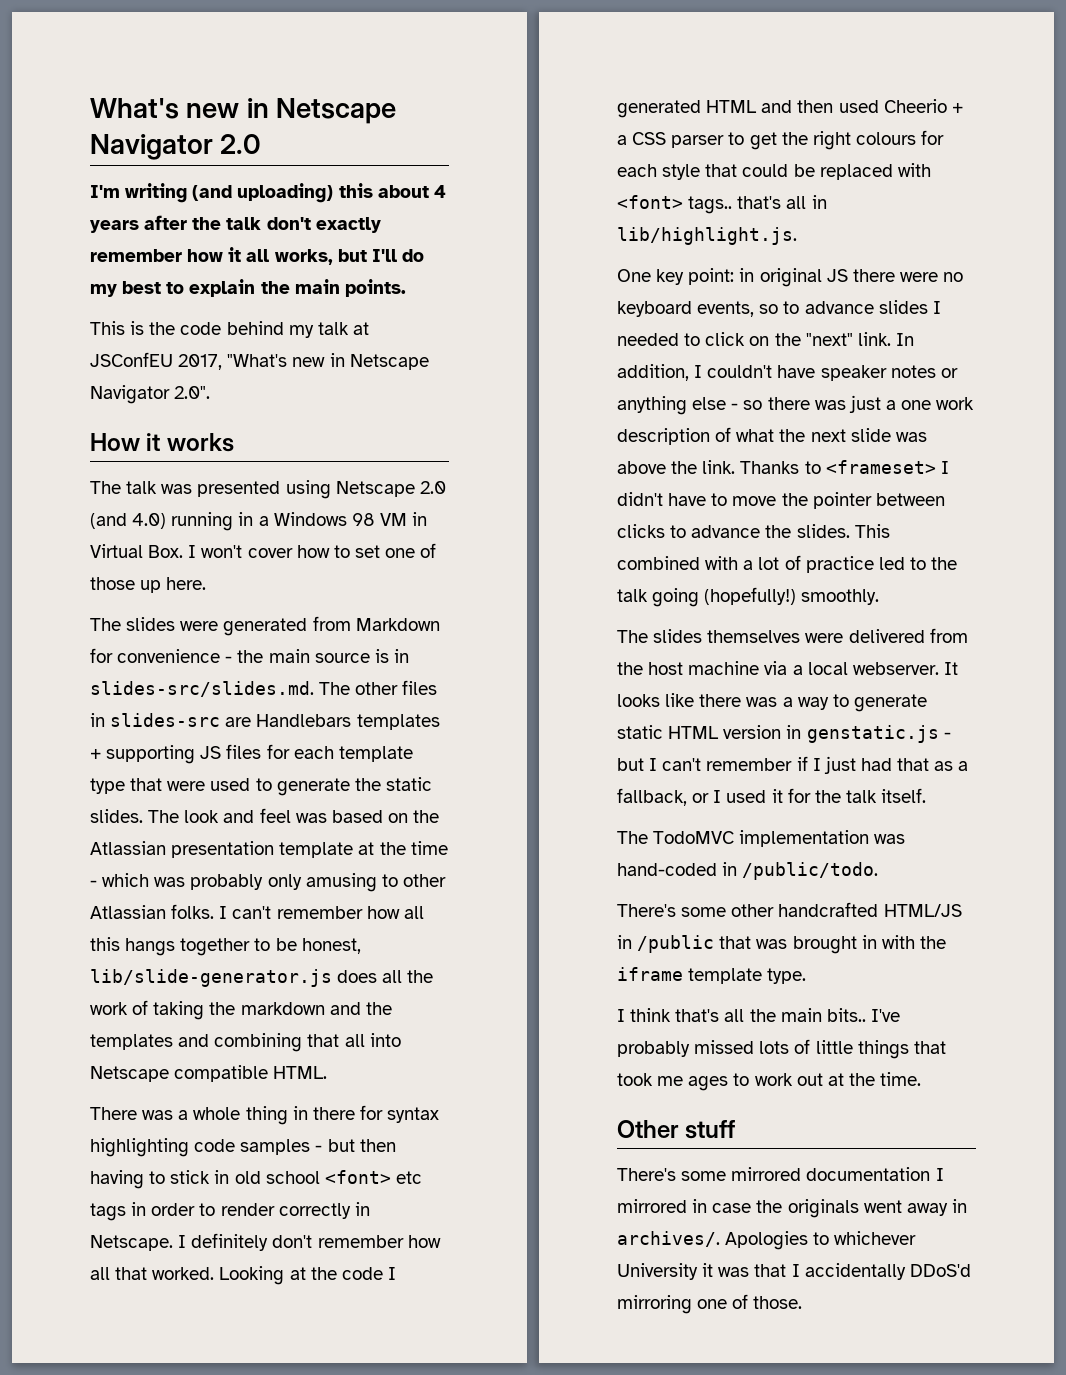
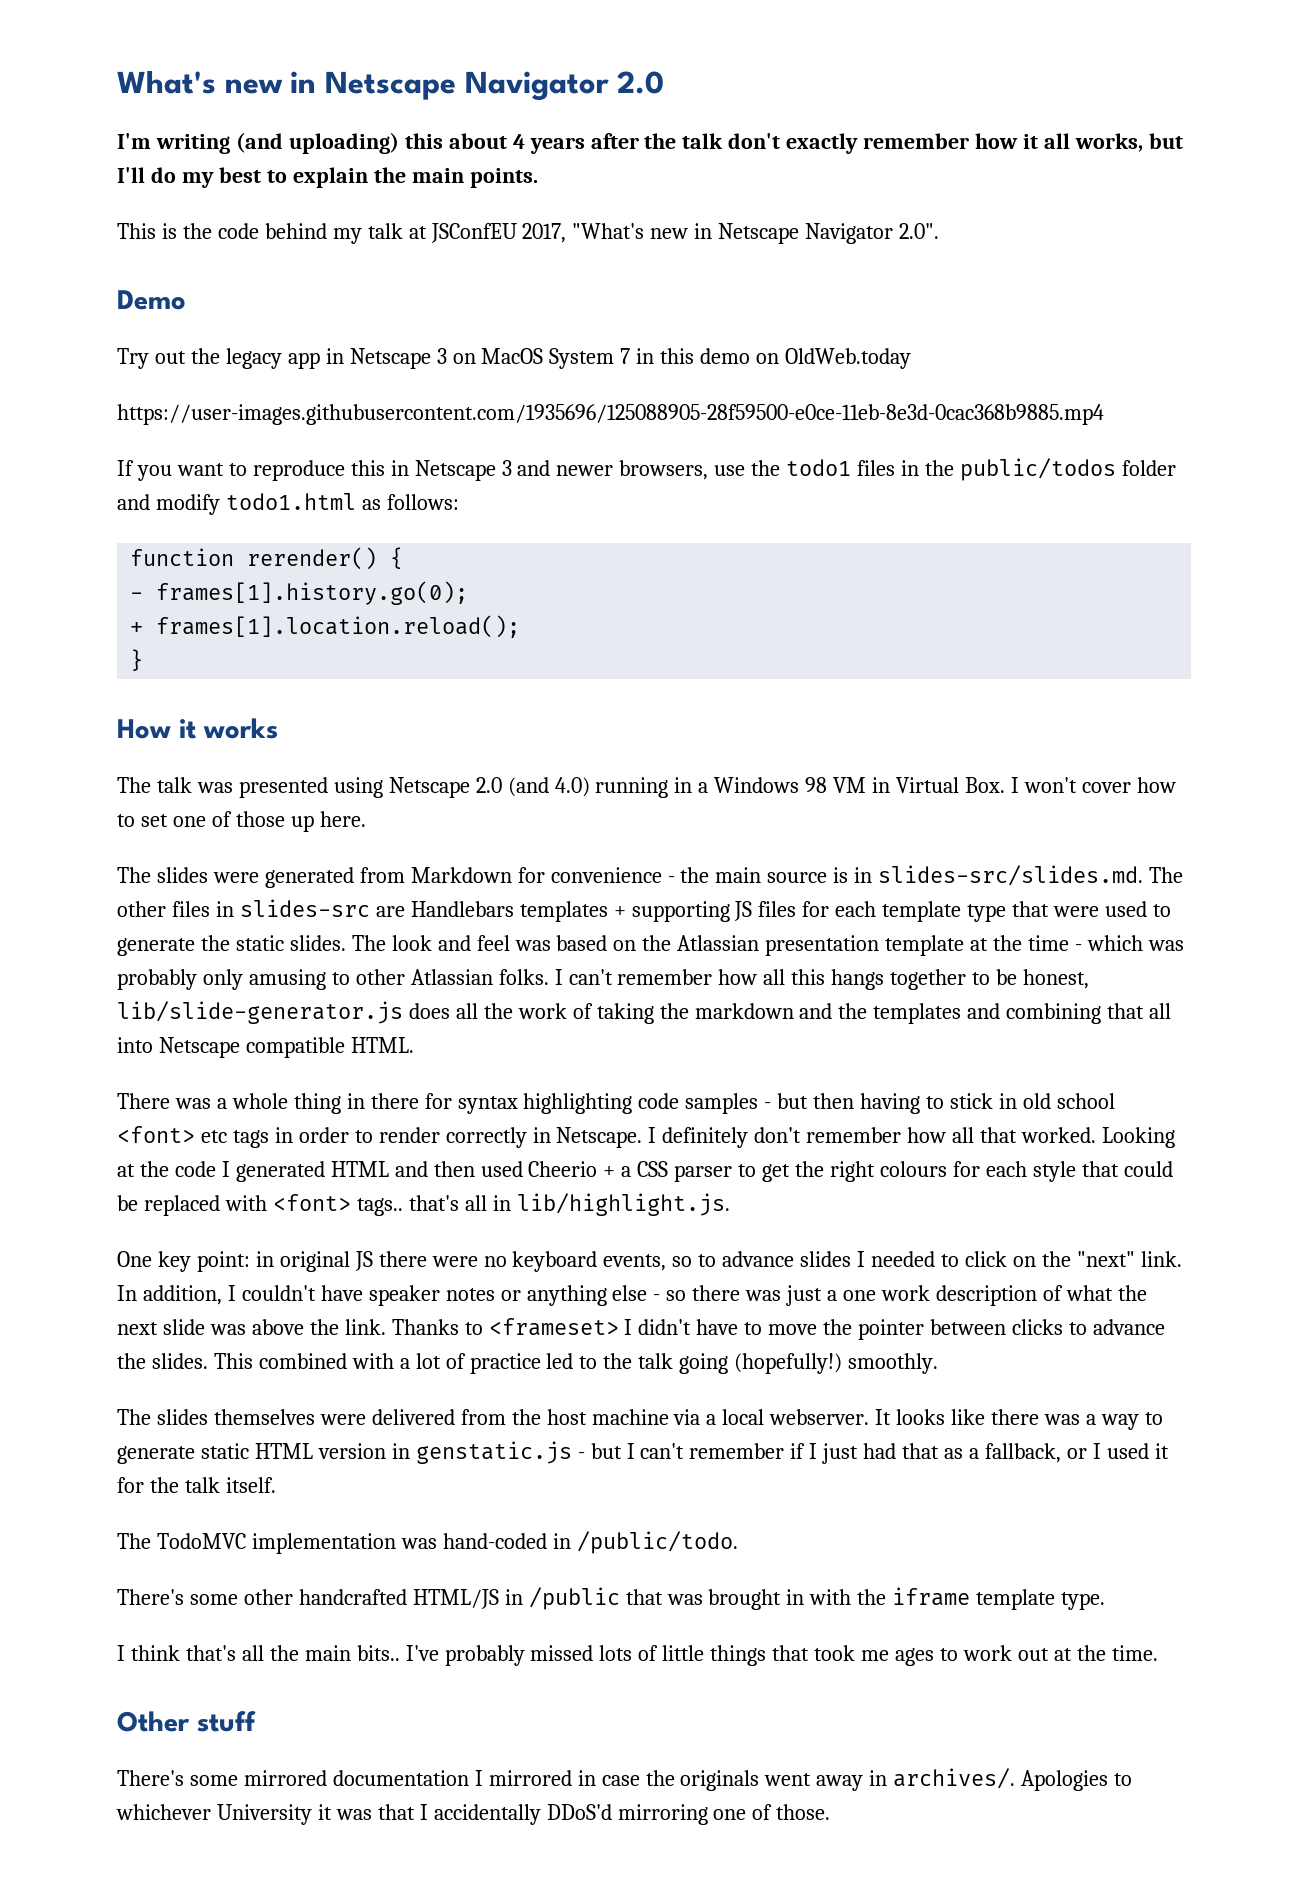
(211, 392) none -> [117,290,186,310] [117,348,912,369] [117,404,1104,425] [117,458,1176,481] [117,493,459,515] [130,547,404,570] [130,581,469,605] [130,615,521,638] [130,649,144,671] // Demo // Try out the legacy app in Netscape 3 on MacOS System 7 in this demo on OldWeb.today // https://user-images.githubusercontent.com/1935696/125088905-28f59500-e0ce-11eb-8e3d-0cac368b9885.mp4 // If you want to reproduce this in Netscape 3 and newer browsers, use the todo1 files in the public/todos folder and modify todo1.html as follows: // function rerender() { // - frames[1].history.go(0); // + frames[1].location.reload(); // }

